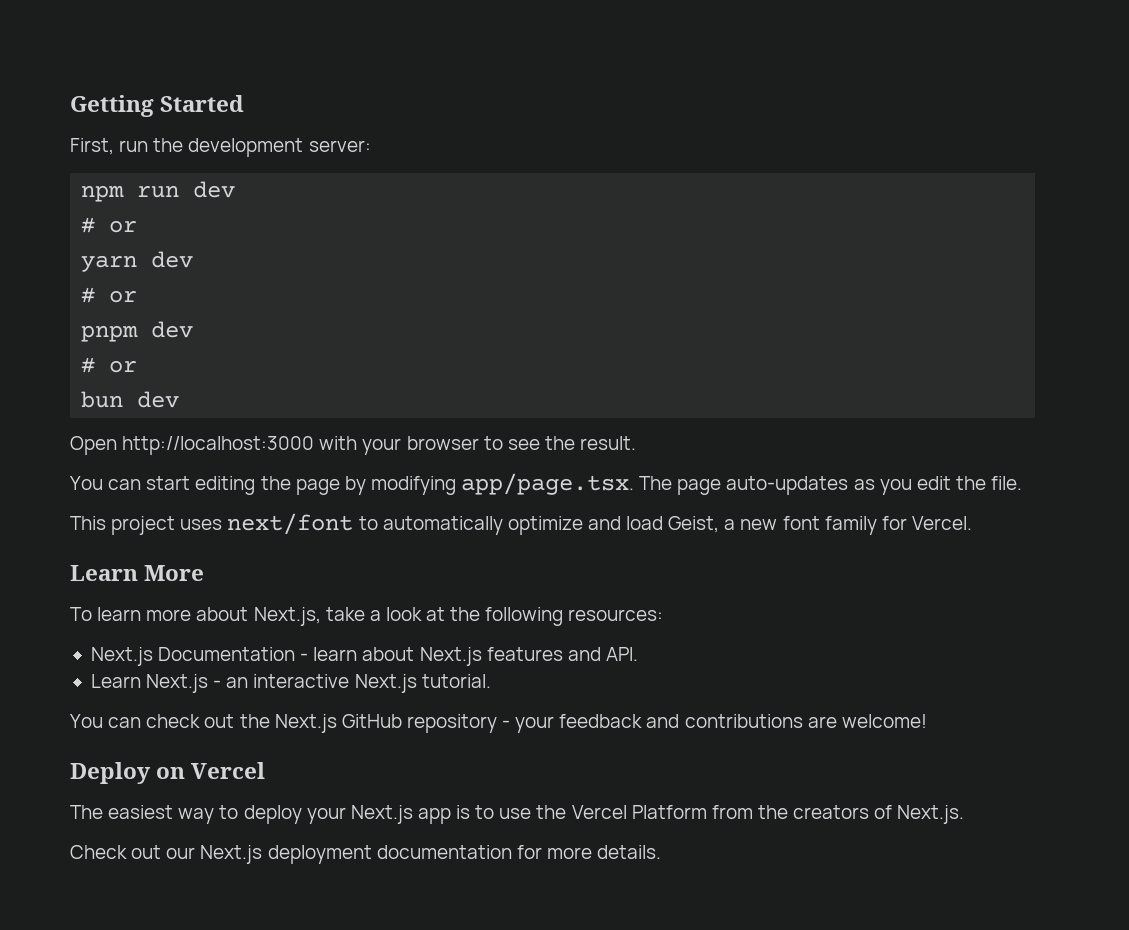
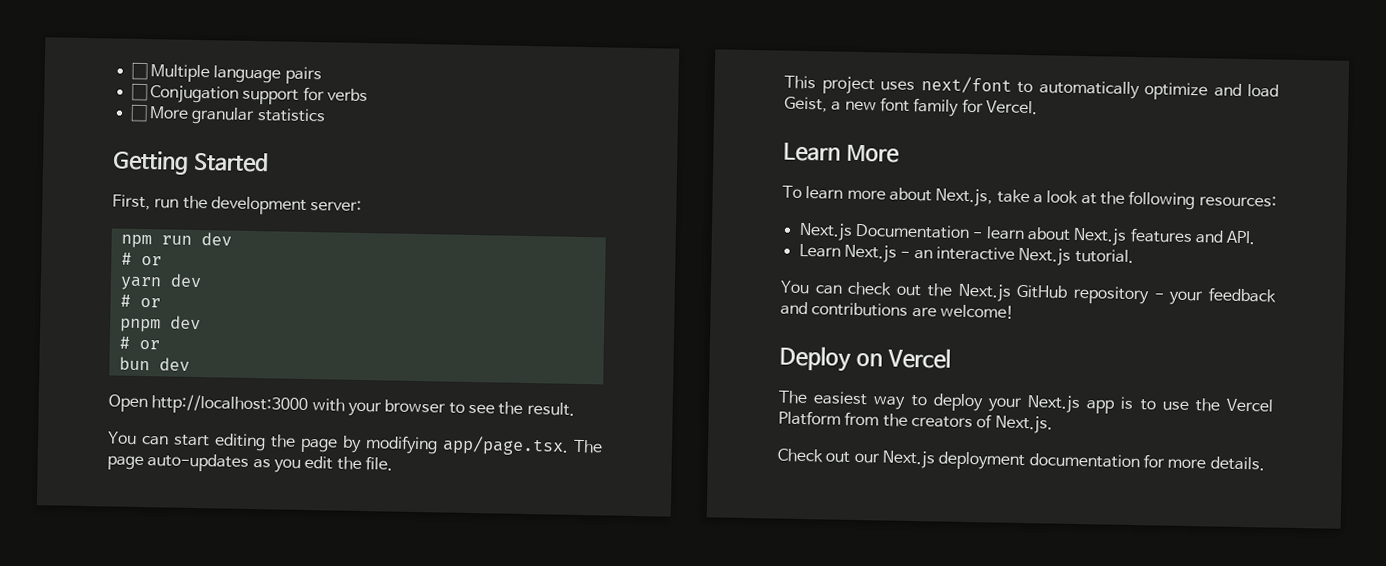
(70, 106) none -> [130,62,322,85] [130,83,368,105] [129,104,326,126] ☐ Multiple language pairs // ☐ Conjugation support for verbs // ☐ More granular statistics //

